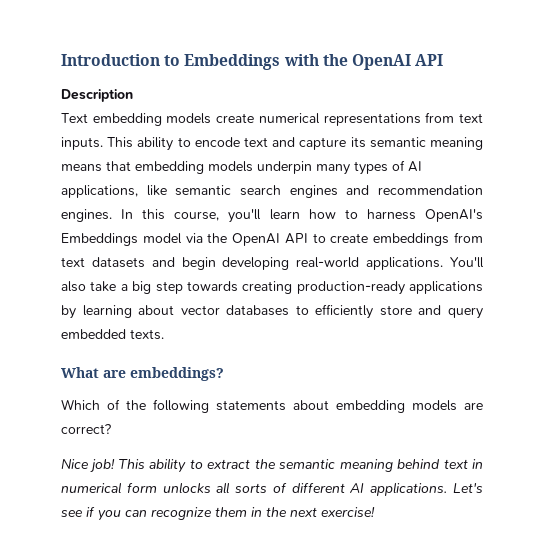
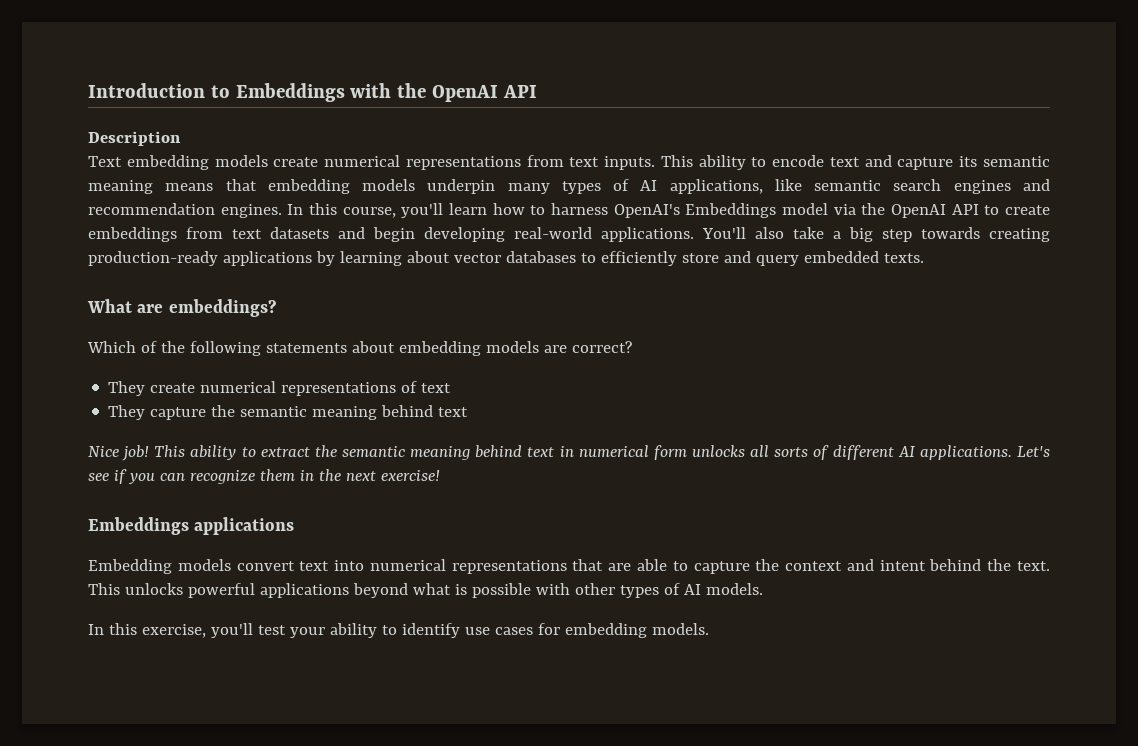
(111, 429) none -> [108,381,452,396] [108,405,469,420] // They create numerical representations of text // They capture the semantic meaning behind text
(375, 511) none -> [88,517,295,535] [88,559,1051,574] [88,583,763,598] [88,623,709,638] // Embeddings applications // Embedding models convert text into numerical representations that are able to capture the context and intent behind the text. This unlocks powerful applications beyond what is possible with other types of AI models. // In this exercise, you'll test your ability to identify use cases for embedding models.

